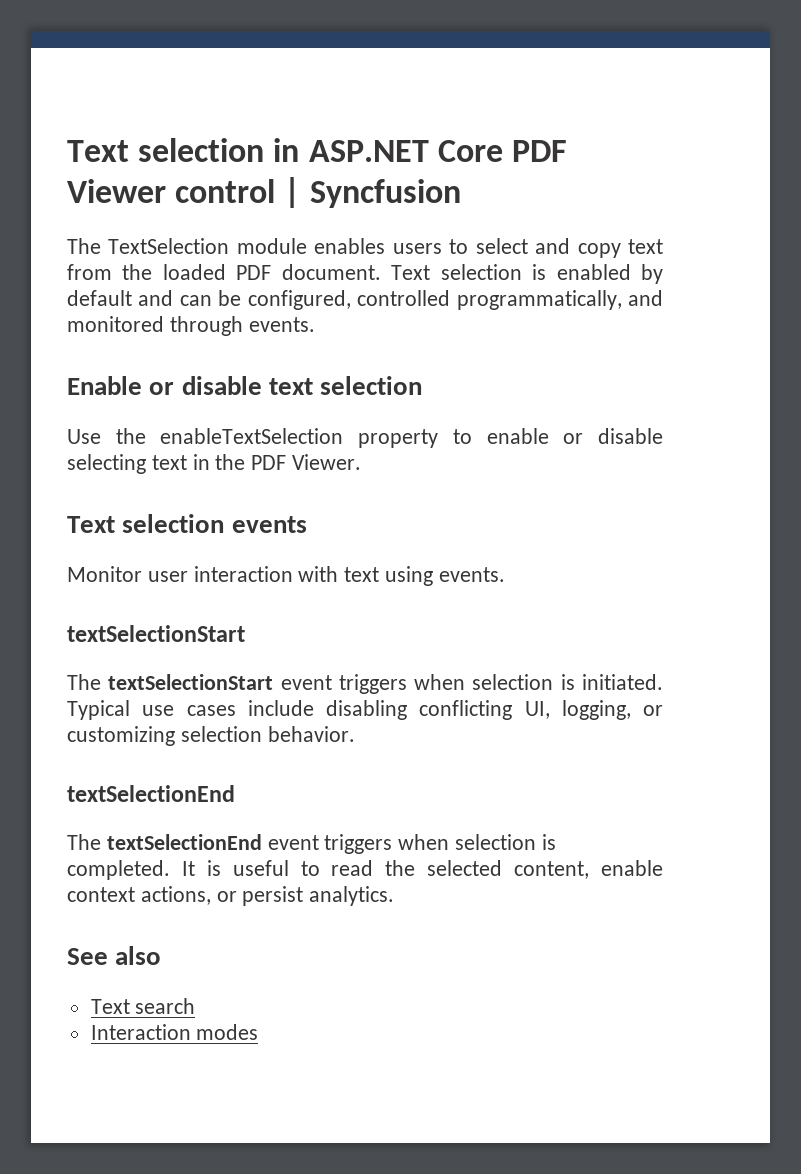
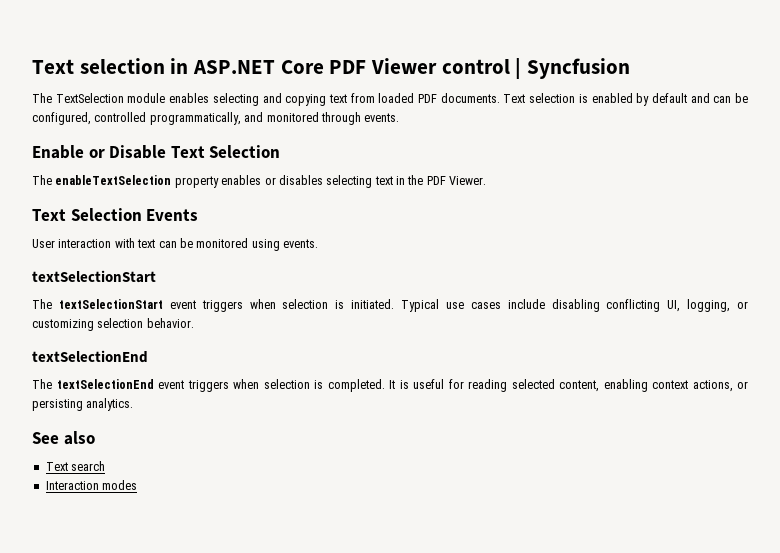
[392,238,621,258] users to select and copy -> [212,93,327,106] selecting and copying
[122,264,153,280] the -> (375, 98) none
[281,264,381,280] document. -> [440,93,500,103] documents.
[181,376,423,395] [67,428,663,448] disable text selection // Use the enableTextSelection property to enable or disable -> [109,145,281,159] [32,175,323,188] Disable Text Selection // The enableTextSelection property enables or disables
[122,514,307,533] [67,566,380,582] selection events // Monitor user interaction with text -> [70,208,199,221] [32,238,249,248] Selection Events // User interaction with text can be monitored
[300,860,416,876] to read the -> [448,379,507,392] for reading
[601,860,664,876] enable -> [603,379,648,392] enabling
[242,886,304,906] persist -> [32,399,83,411] persisting

